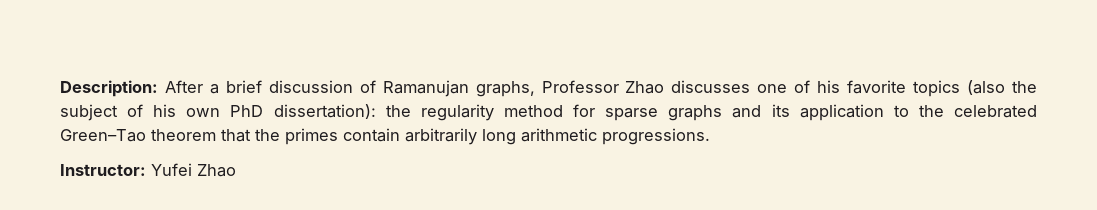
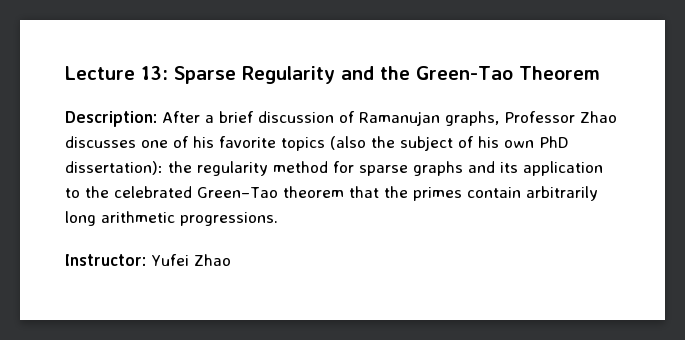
(60, 88) none -> [65,66,600,84] Lecture 13: Sparse Regularity and the Green-Tao Theorem //

